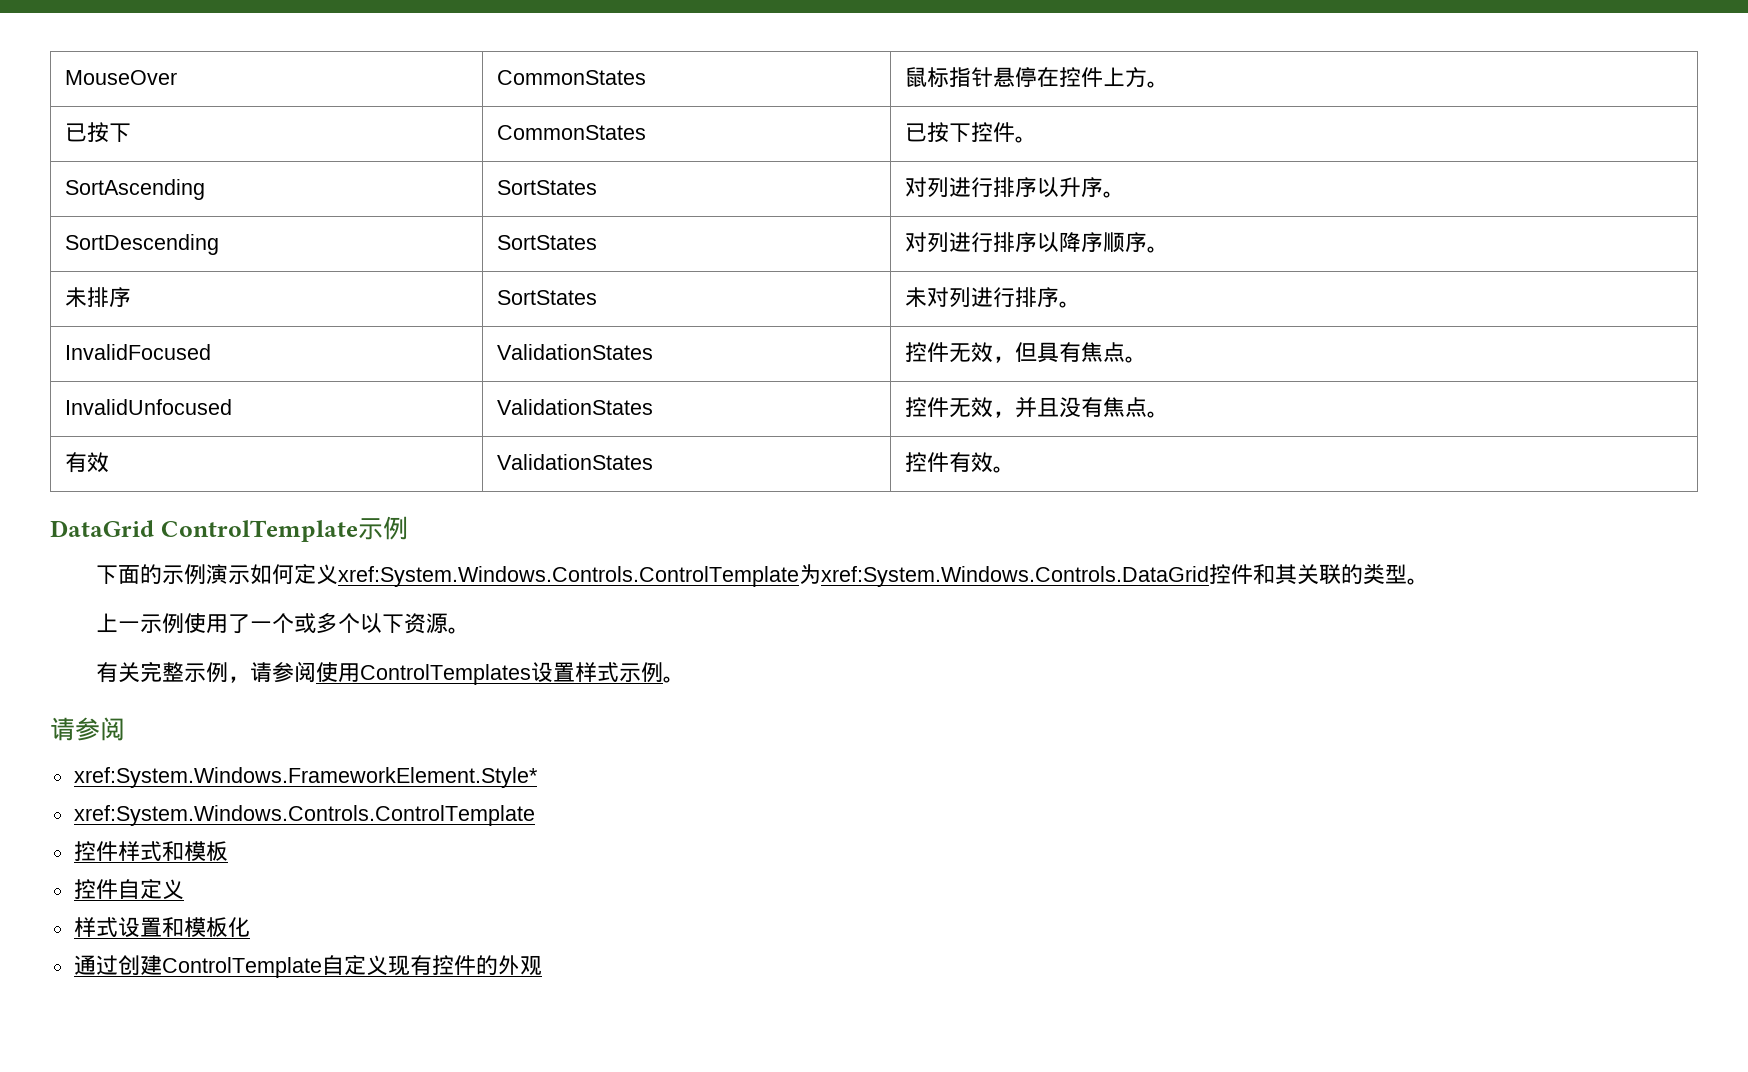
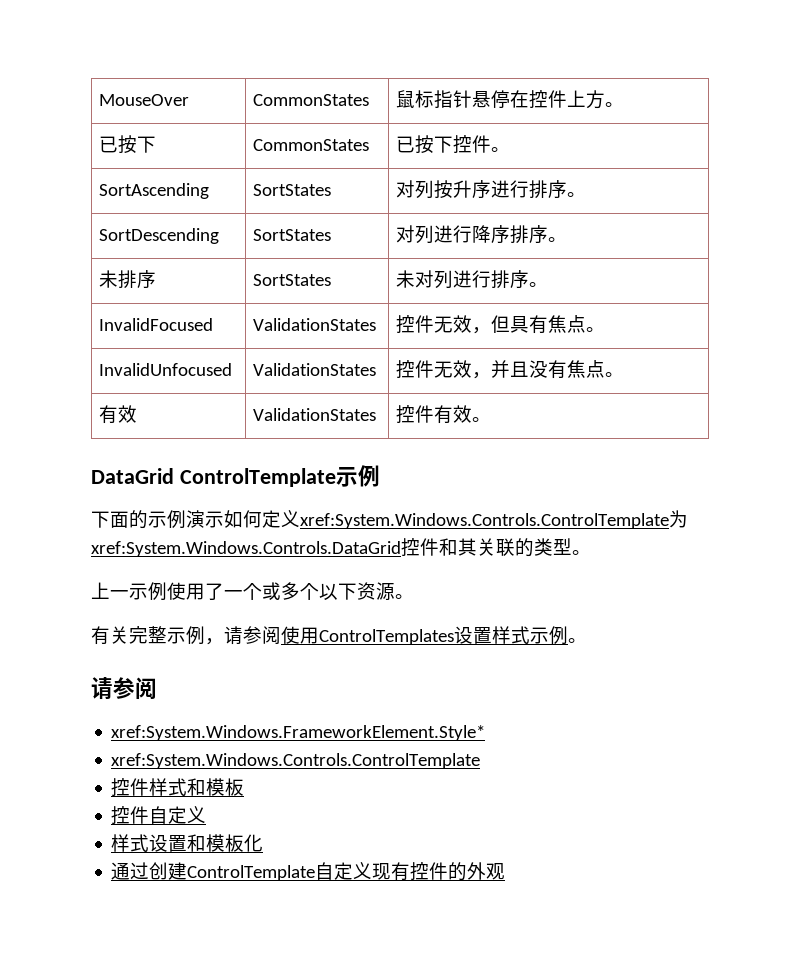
[949,177,1104,198] 进行排序以升序 -> [433,180,567,199] 按升序进行排序
[993,232,1126,252] 排序以降序顺 -> [471,225,529,244] 降序排

